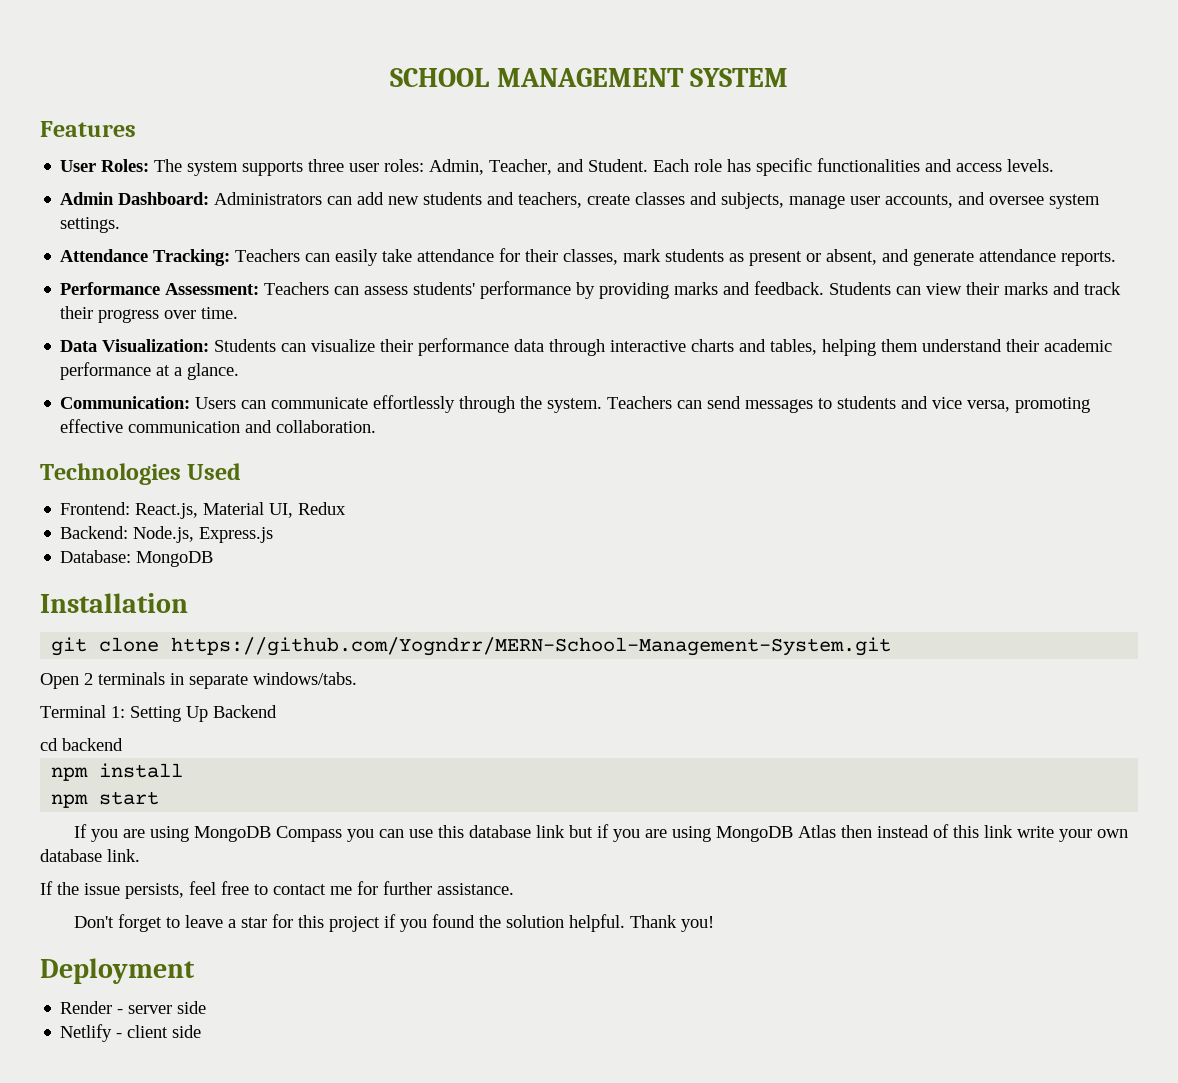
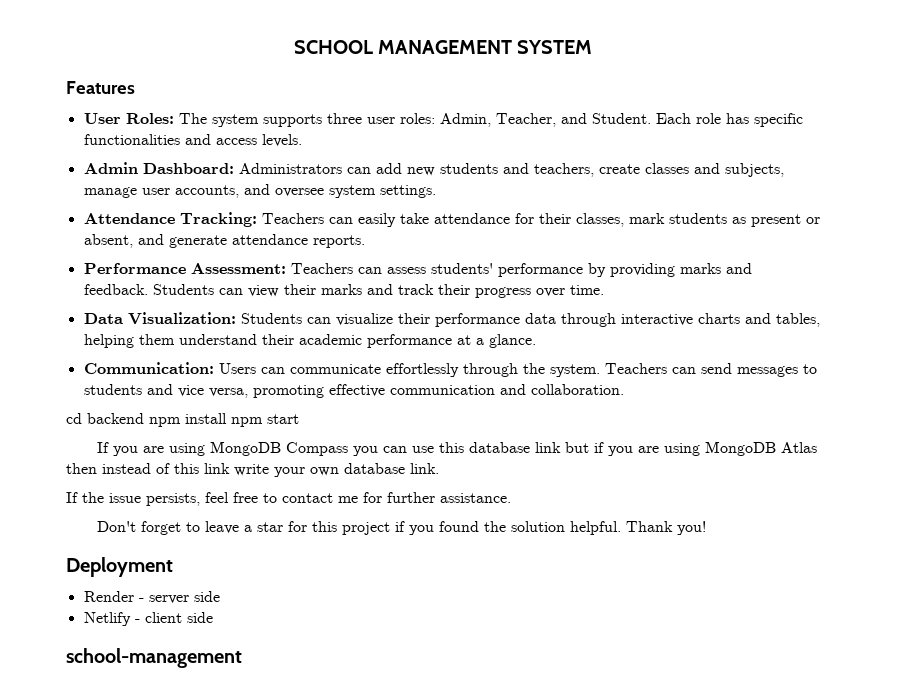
[40,463,242,485] [60,502,347,519] [60,526,274,543] [60,550,214,567] [40,593,188,613] [51,637,892,656] [40,672,357,689] [40,705,277,722] // Technologies Used // Frontend: React.js, Material UI, Redux // Backend: Node.js, Express.js // Database: MongoDB // Installation // git clone https://github.com/Yogndrr/MERN-School-Management-System.git // Open 2 terminals in separate windows/tabs. // Terminal 1: Setting Up Backend -> (624, 389) none
(123, 744) // -> (144, 418) none
(184, 770) // -> (227, 418) none
(202, 1031) none -> [66,648,242,668] // school-management

